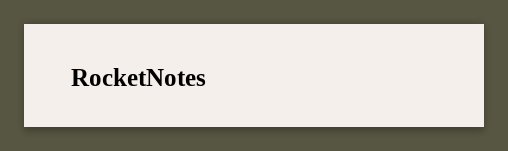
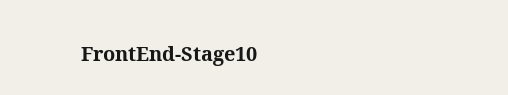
[71,68,206,86] RocketNotes -> [81,46,257,66] FrontEnd-Stage10

